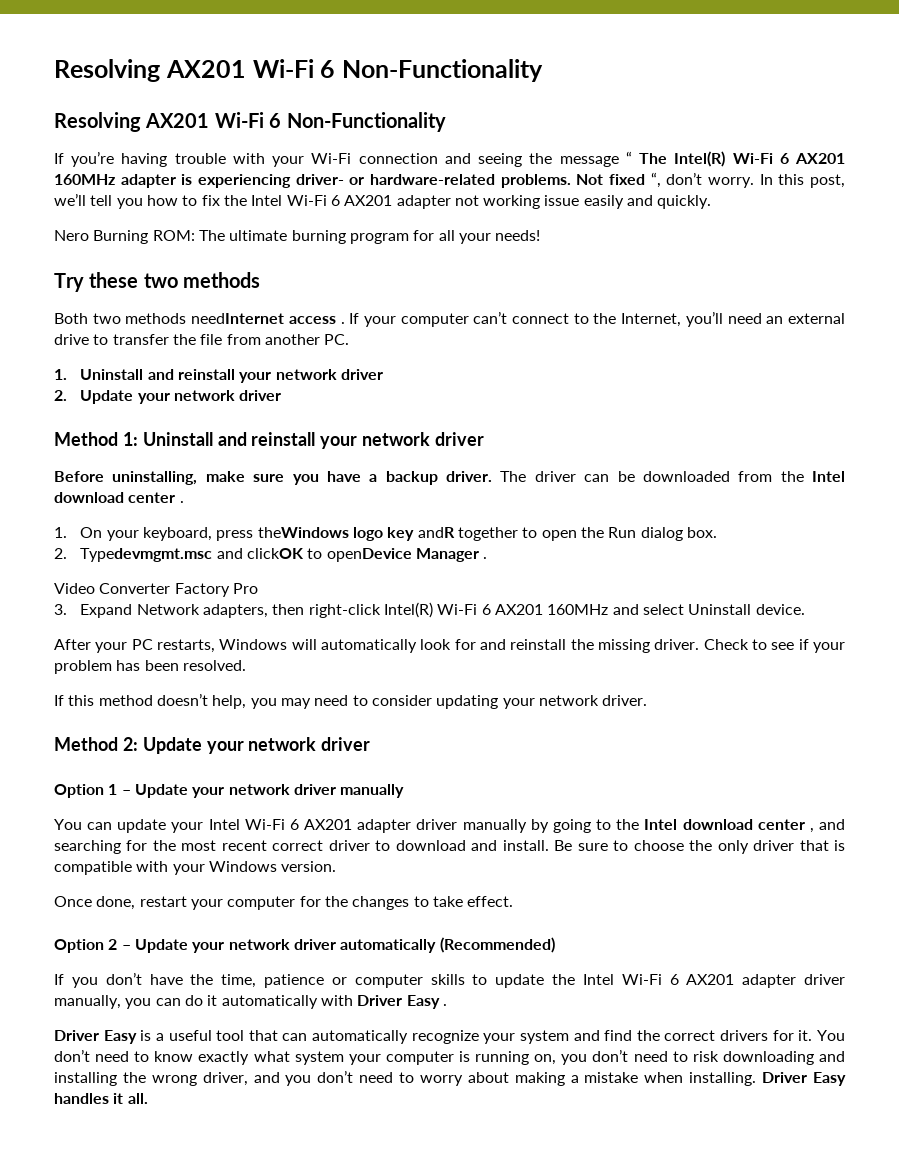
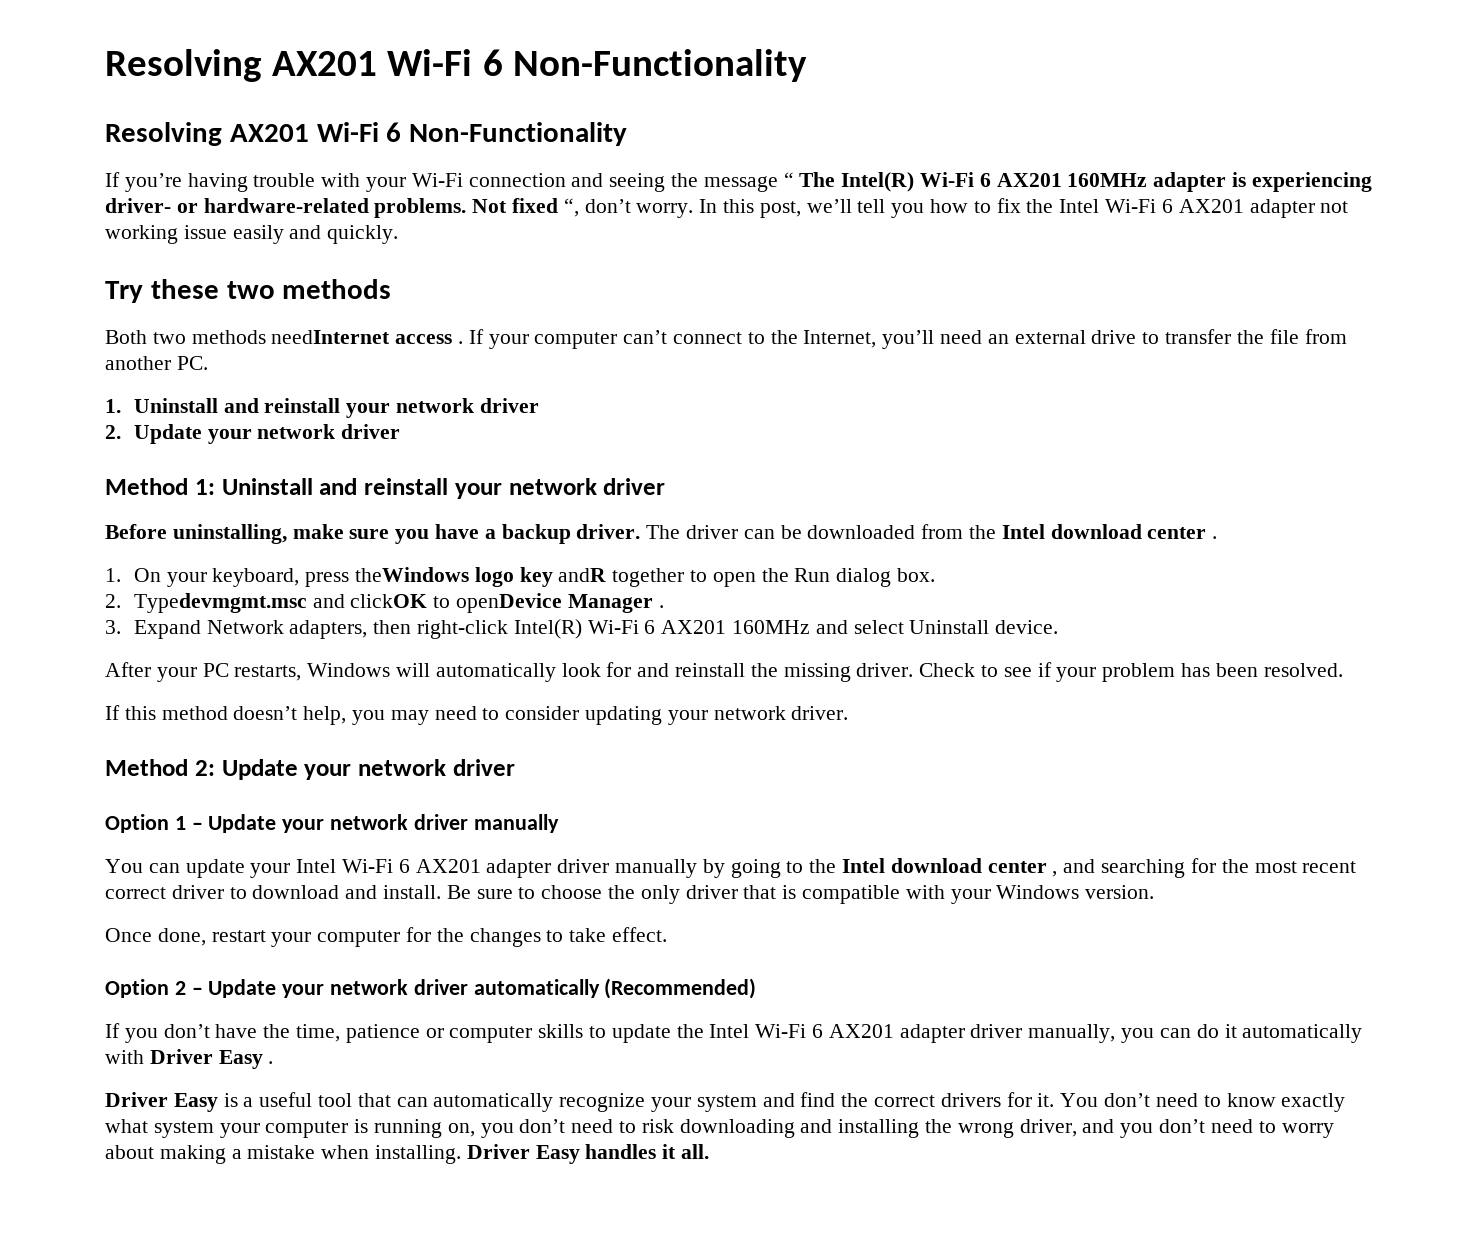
[54,230,541,244] // Nero Burning ROM: The ultimate burning program for all your needs! -> (399, 234) none
[54,583,258,597] // Video Converter Factory Pro -> (664, 606) none

